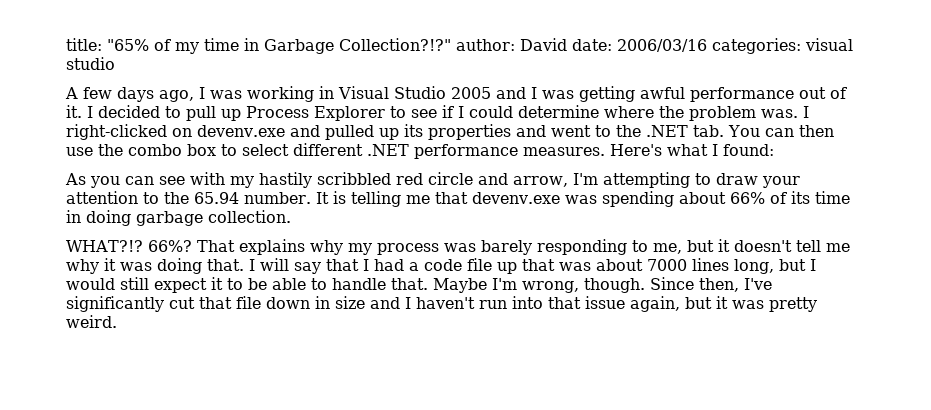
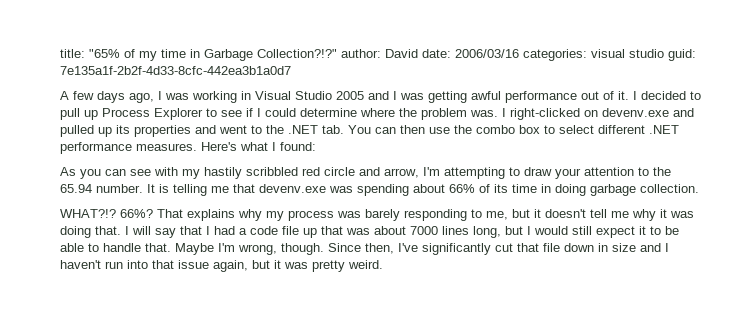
(115, 63) none -> [668,49,696,61] [60,66,291,75] guid: 7e135a1f-2b2f-4d33-8cfc-442ea3b1a0d7

